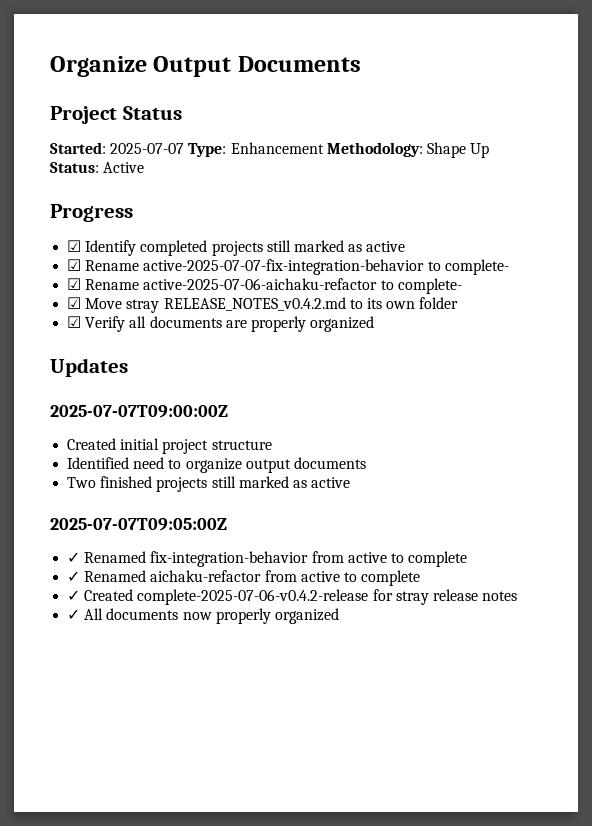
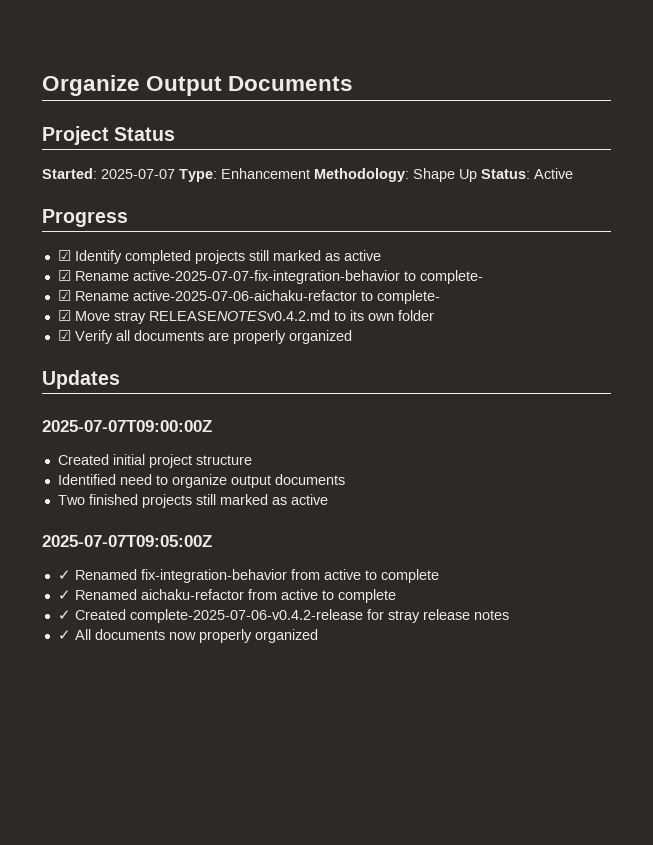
[163,297,346,311] RELEASE_NOTES_v0.4.2.md -> [148,310,330,321] RELEASENOTESv0.4.2.md

